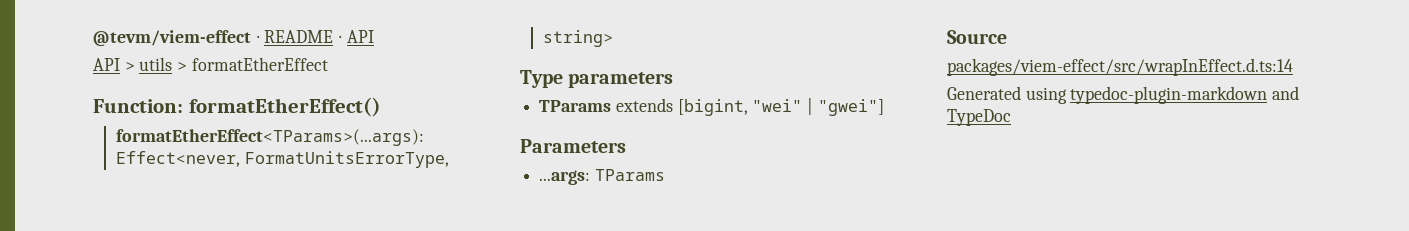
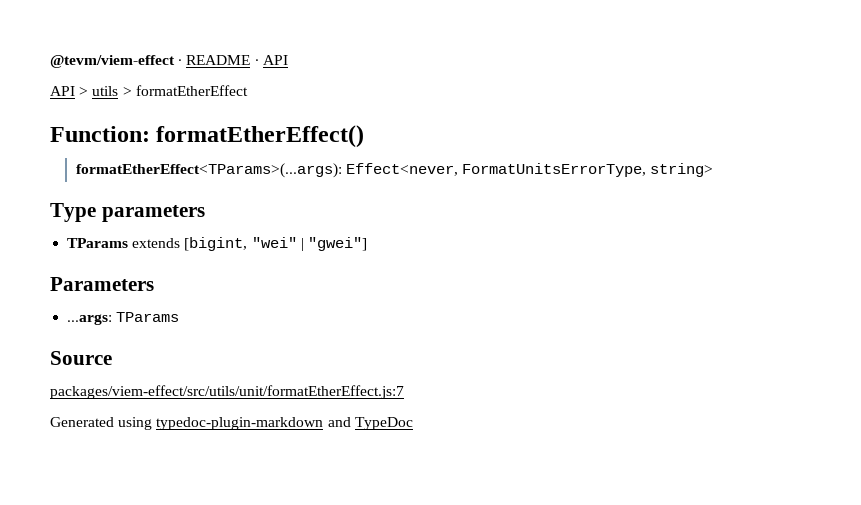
[947,58,1293,76] packages/viem-effect/src/wrapInEffect.d.ts:14 -> [50,385,404,399] packages/viem-effect/src/utils/unit/formatEtherEffect.js:7

